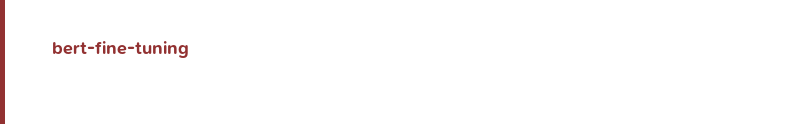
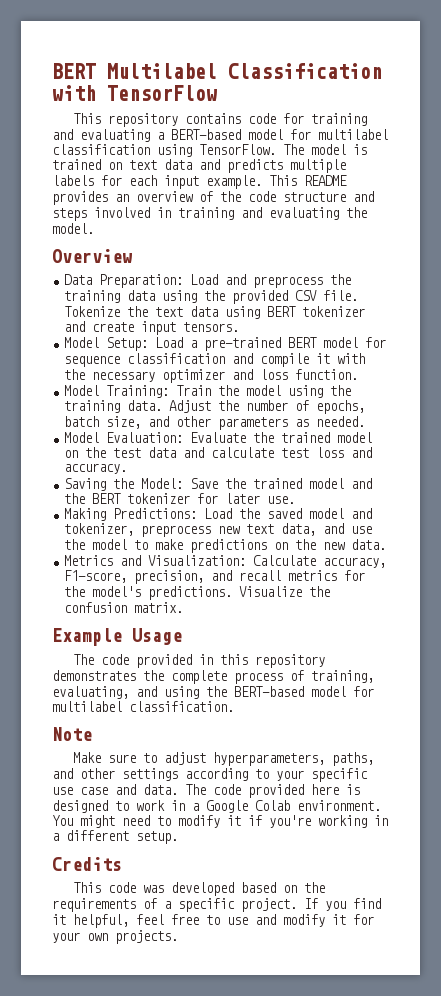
[52,41,189,58] bert-fine-tuning -> [52,63,382,79] [52,85,217,101] [73,113,368,127] [52,129,388,142] [52,144,367,157] [52,159,346,173] [52,175,347,189] [52,191,374,205] [52,207,367,221] [52,223,94,234] [52,249,132,263] [64,274,352,288] [64,290,359,304] [64,306,366,319] [64,321,240,335] [64,337,387,351] [64,353,366,367] [64,369,359,383] [64,385,352,398] [64,400,366,414] [64,416,366,430] [64,432,373,443] [64,447,373,458] [64,463,128,474] [64,478,373,491] [64,493,296,504] [64,508,373,521] [64,523,373,537] [64,539,387,553] [64,555,387,568] [64,570,366,584] [64,586,331,600] [64,602,184,613] [52,628,182,646] [73,654,326,668] [52,670,374,684] [52,686,374,699] [52,701,234,712] [52,727,92,741] [73,752,375,766] [52,768,368,782] [52,784,360,798] [52,800,381,813] [52,815,388,828] [52,830,178,844] [52,857,122,871] [73,882,326,896] [52,898,381,912] [52,914,374,928] [52,930,178,944] BERT Multilabel Classification with TensorFlow // This repository contains code for training and evaluating a BERT-based model for multilabel classification using TensorFlow. The model is trained on text data and predicts multiple labels for each input example. This README provides an overview of the code structure and steps involved in training and evaluating the model. // Overview // Data Preparation: Load and preprocess the training data using the provided CSV file. Tokenize the text data using BERT tokenizer and create input tensors. // Model Setup: Load a pre-trained BERT model for sequence classification and compile it with the necessary optimizer and loss function. // Model Training: Train the model using the training data. Adjust the number of epochs, batch size, and other parameters as needed. // Model Evaluation: Evaluate the trained model on the test data and calculate test loss and accuracy. // Saving the Model: Save the trained model and the BERT tokenizer for later use. // Making Predictions: Load the saved model and tokenizer, preprocess new text data, and use the model to make predictions on the new data. // Metrics and Visualization: Calculate accuracy, F1-score, precision, and recall metrics for the model's predictions. Visualize the confusion matrix. // Example Usage // The code provided in this repository demonstrates the complete process of training, evaluating, and using the BERT-based model for multilabel classification. // Note // Make sure to adjust hyperparameters, paths, and other settings according to your specific use case and data. The code provided here is designed to work in a Google Colab environment. You might need to modify it if you're working in a different setup. // Credits // This code was developed based on the requirements of a specific project. If you find it helpful, feel free to use and modify it for your own projects.

